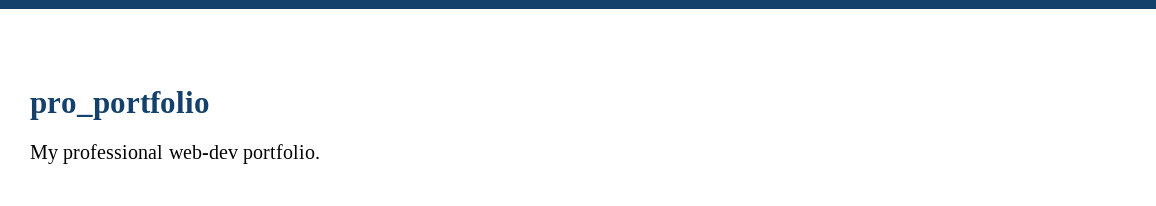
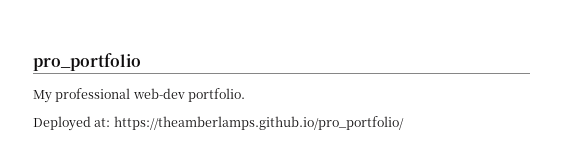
(321, 154) none -> [33,116,404,131] // Deployed at: https://theamberlamps.github.io/pro_portfolio/

